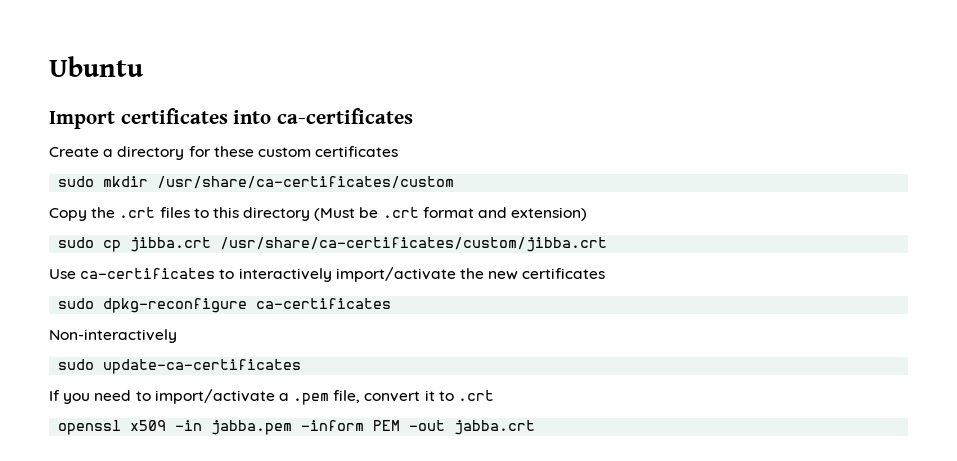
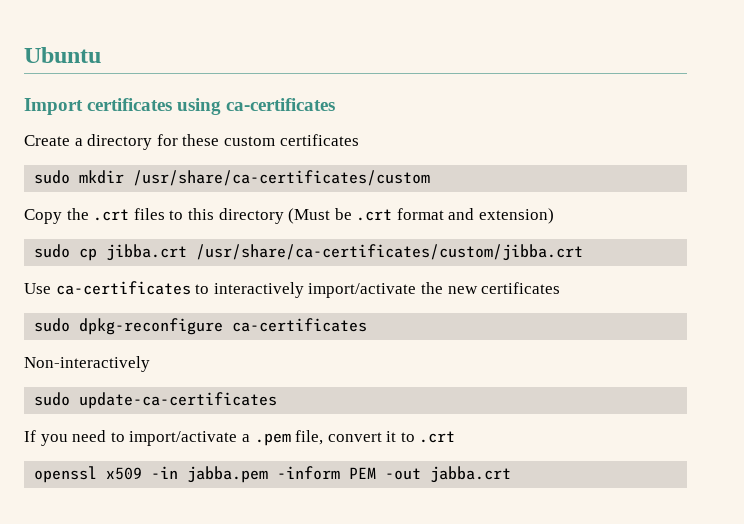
[233,110,272,124] into -> [177,98,222,115] using

